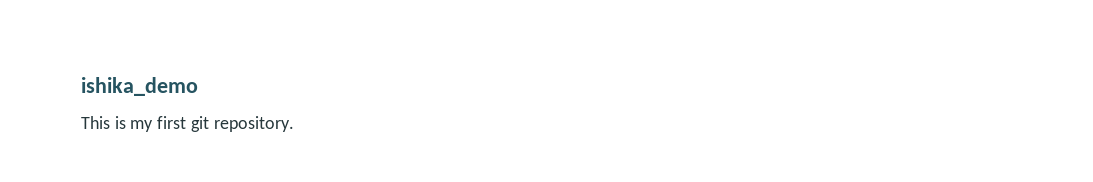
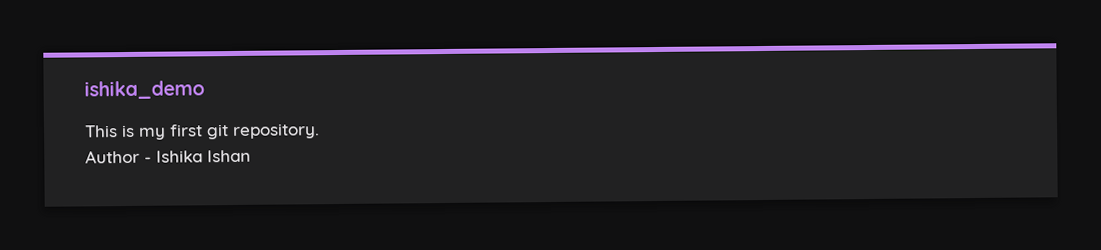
(294, 124) none -> [85,149,251,164] // Author - Ishika Ishan

